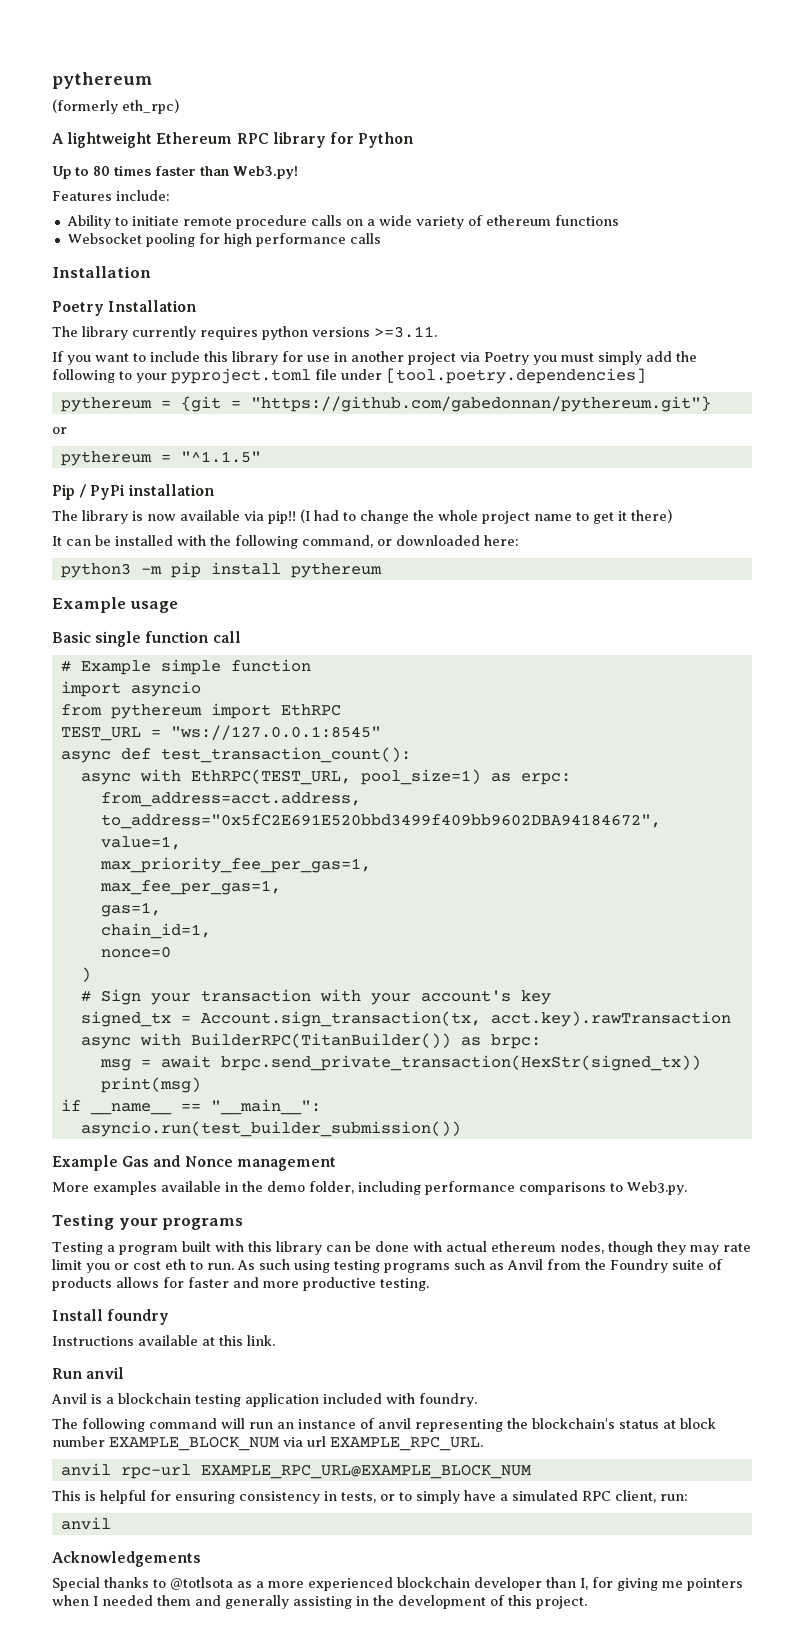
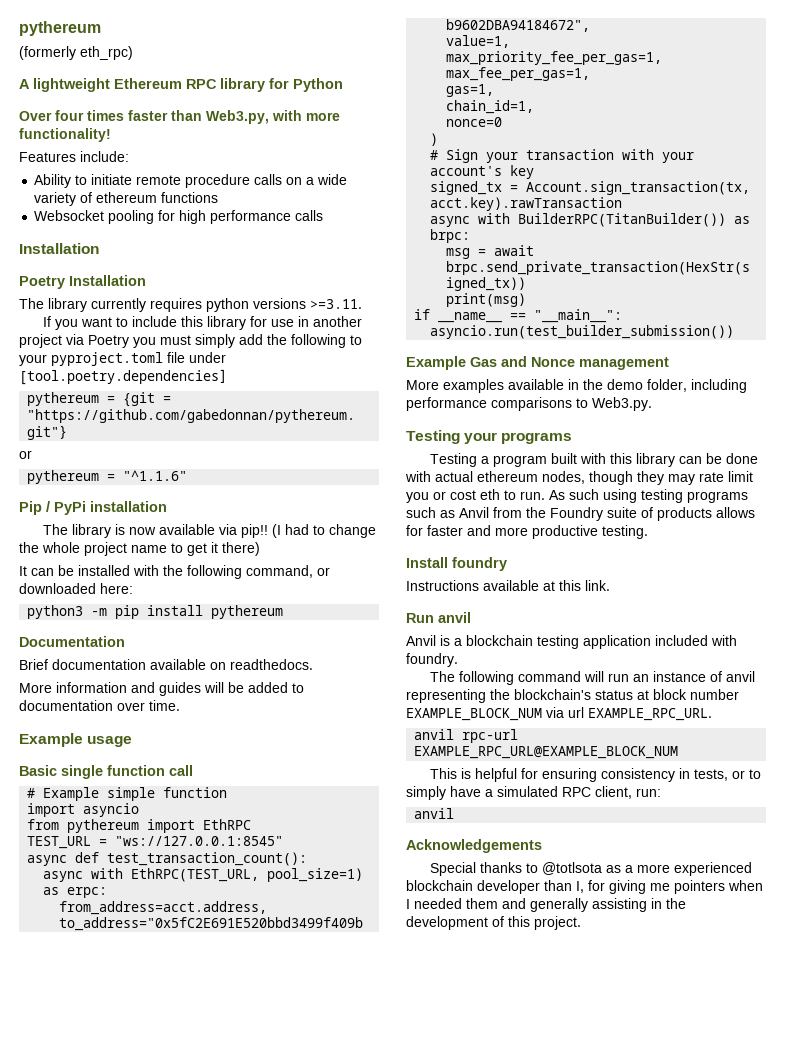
[52,165,298,179] Up to 80 times faster than Web3.py! -> [19,110,340,124] [19,128,111,142] Over four times faster than Web3.py, with more functionality!
[180,451,261,463] "^1.1.5" -> [123,470,188,481] "^1.1.6"
(382, 570) none -> [19,636,125,647] [19,659,313,670] [19,682,304,696] [19,700,180,711] // Documentation // Brief documentation available on readthedocs. // More information and guides will be added to documentation over time.

